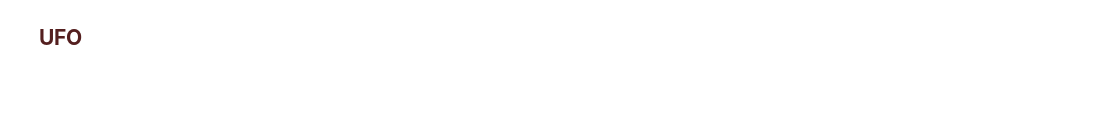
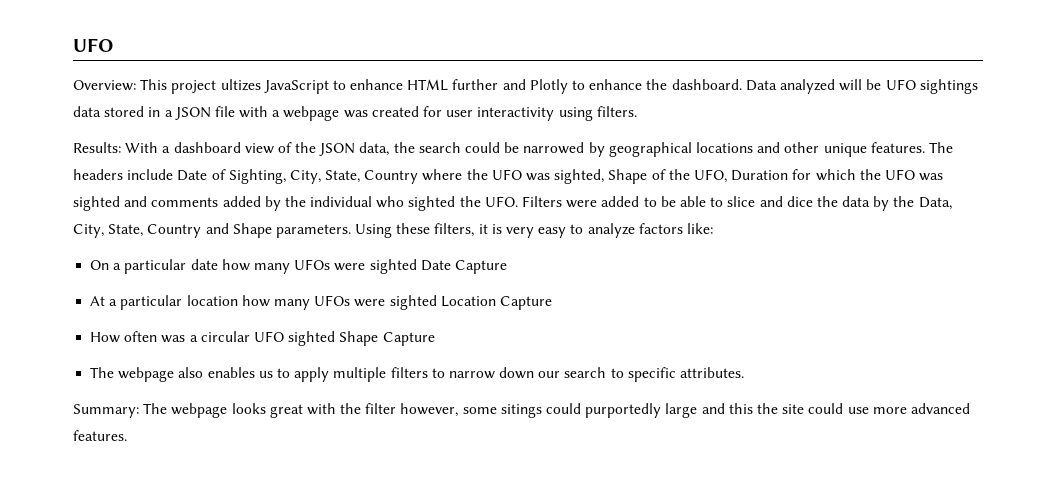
[39,29,82,45] UFO -> [73,38,114,52] [73,79,978,94] [73,106,637,121] [73,142,953,157] [73,169,944,184] [73,196,952,211] [73,223,713,238] [90,259,507,274] [90,295,552,310] [90,331,435,346] [90,367,745,382] [73,403,970,418] [73,430,127,441] UFO // Overview: This project ultizes JavaScript to enhance HTML further and Plotly to enhance the dashboard. Data analyzed will be UFO sightings data stored in a JSON file with a webpage was created for user interactivity using filters. // Results: With a dashboard view of the JSON data, the search could be narrowed by geographical locations and other unique features. The headers include Date of Sighting, City, State, Country where the UFO was sighted, Shape of the UFO, Duration for which the UFO was sighted and comments added by the individual who sighted the UFO. Filters were added to be able to slice and dice the data by the Data, City, State, Country and Shape parameters. Using these filters, it is very easy to analyze factors like: // On a particular date how many UFOs were sighted Date Capture // At a particular location how many UFOs were sighted Location Capture // How often was a circular UFO sighted Shape Capture // The webpage also enables us to apply multiple filters to narrow down our search to specific attributes. // Summary: The webpage looks great with the filter however, some sitings could purportedly large and this the site could use more advanced features.

